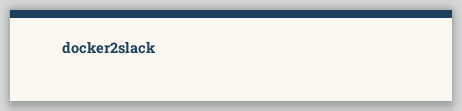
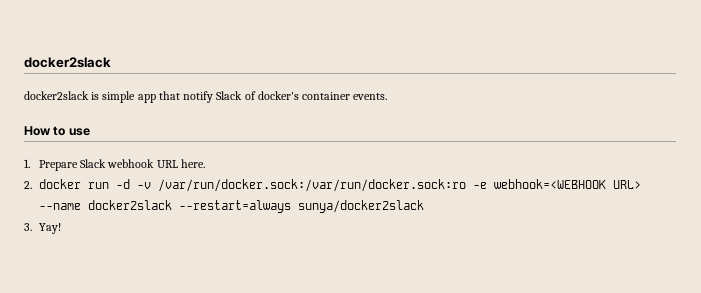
[62,41,156,54] docker2slack -> [24,57,111,68] [24,91,388,103] [24,126,90,136] [24,159,205,171] [24,179,641,192] [38,200,424,213] [24,223,61,234] docker2slack // docker2slack is simple app that notify Slack of docker's container events. // How to use // 1. Prepare Slack webhook URL here. // 2. docker run -d -v /var/run/docker.sock:/var/run/docker.sock:ro -e webhook=<WEBHOOK URL> --name docker2slack --restart=always sunya/docker2slack // 3. Yay!

